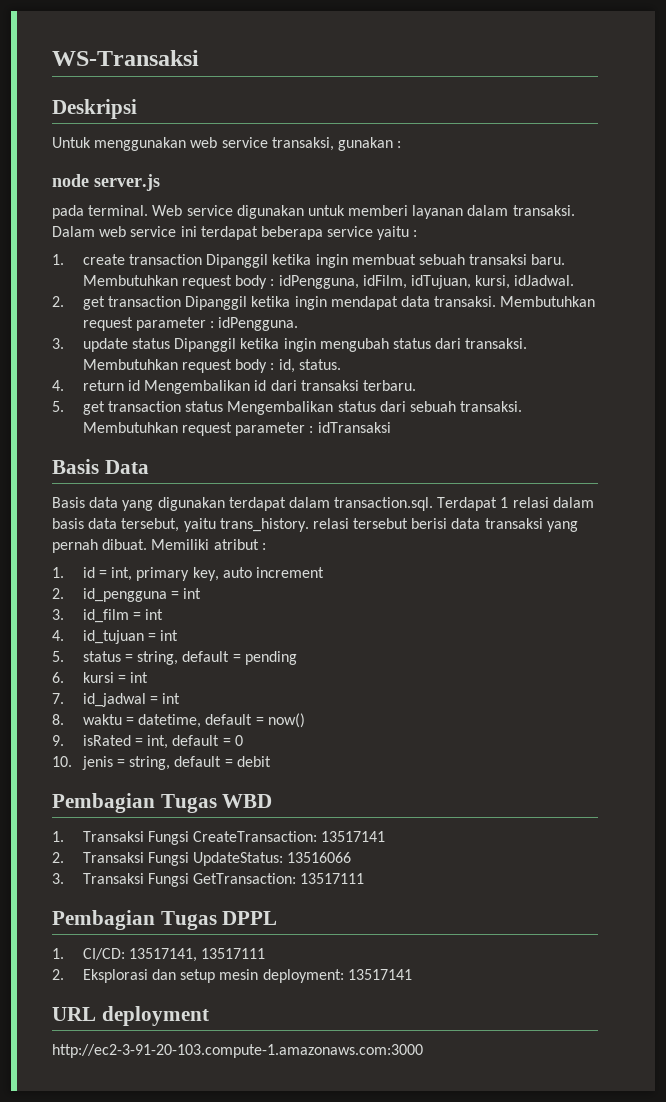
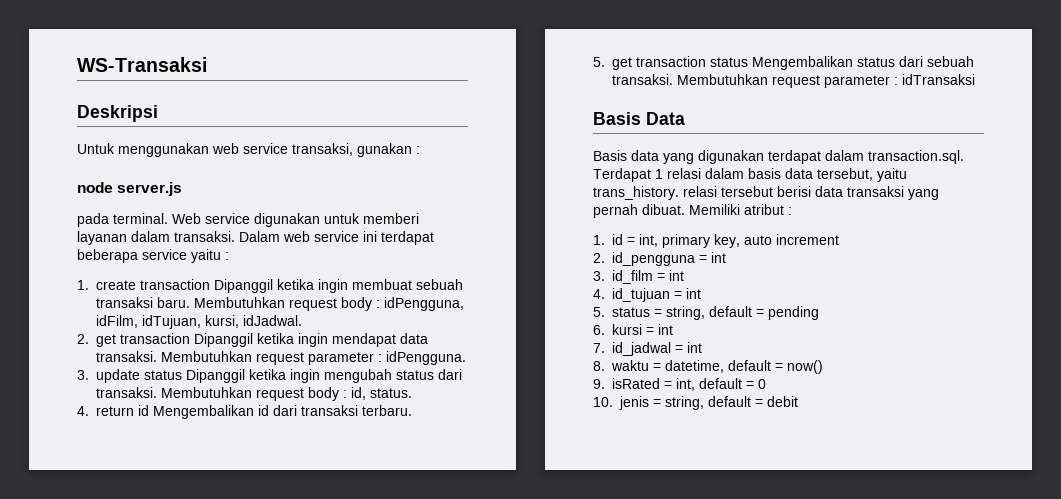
[52,793,273,813] [52,831,386,845] [52,852,352,866] [52,873,365,887] [52,910,278,930] [52,948,266,962] [52,969,412,983] [52,1006,209,1026] [52,1044,423,1058] // Pembagian Tugas WBD // 1. Transaksi Fungsi CreateTransaction: 13517141 // 2. Transaksi Fungsi UpdateStatus: 13516066 // 3. Transaksi Fungsi GetTransaction: 13517111 // Pembagian Tugas DPPL // 1. CI/CD: 13517141, 13517111 // 2. Eksplorasi dan setup mesin deployment: 13517141 // URL deployment // http://ec2-3-91-20-103.compute-1.amazonaws.com:3000 -> (798, 401) none

